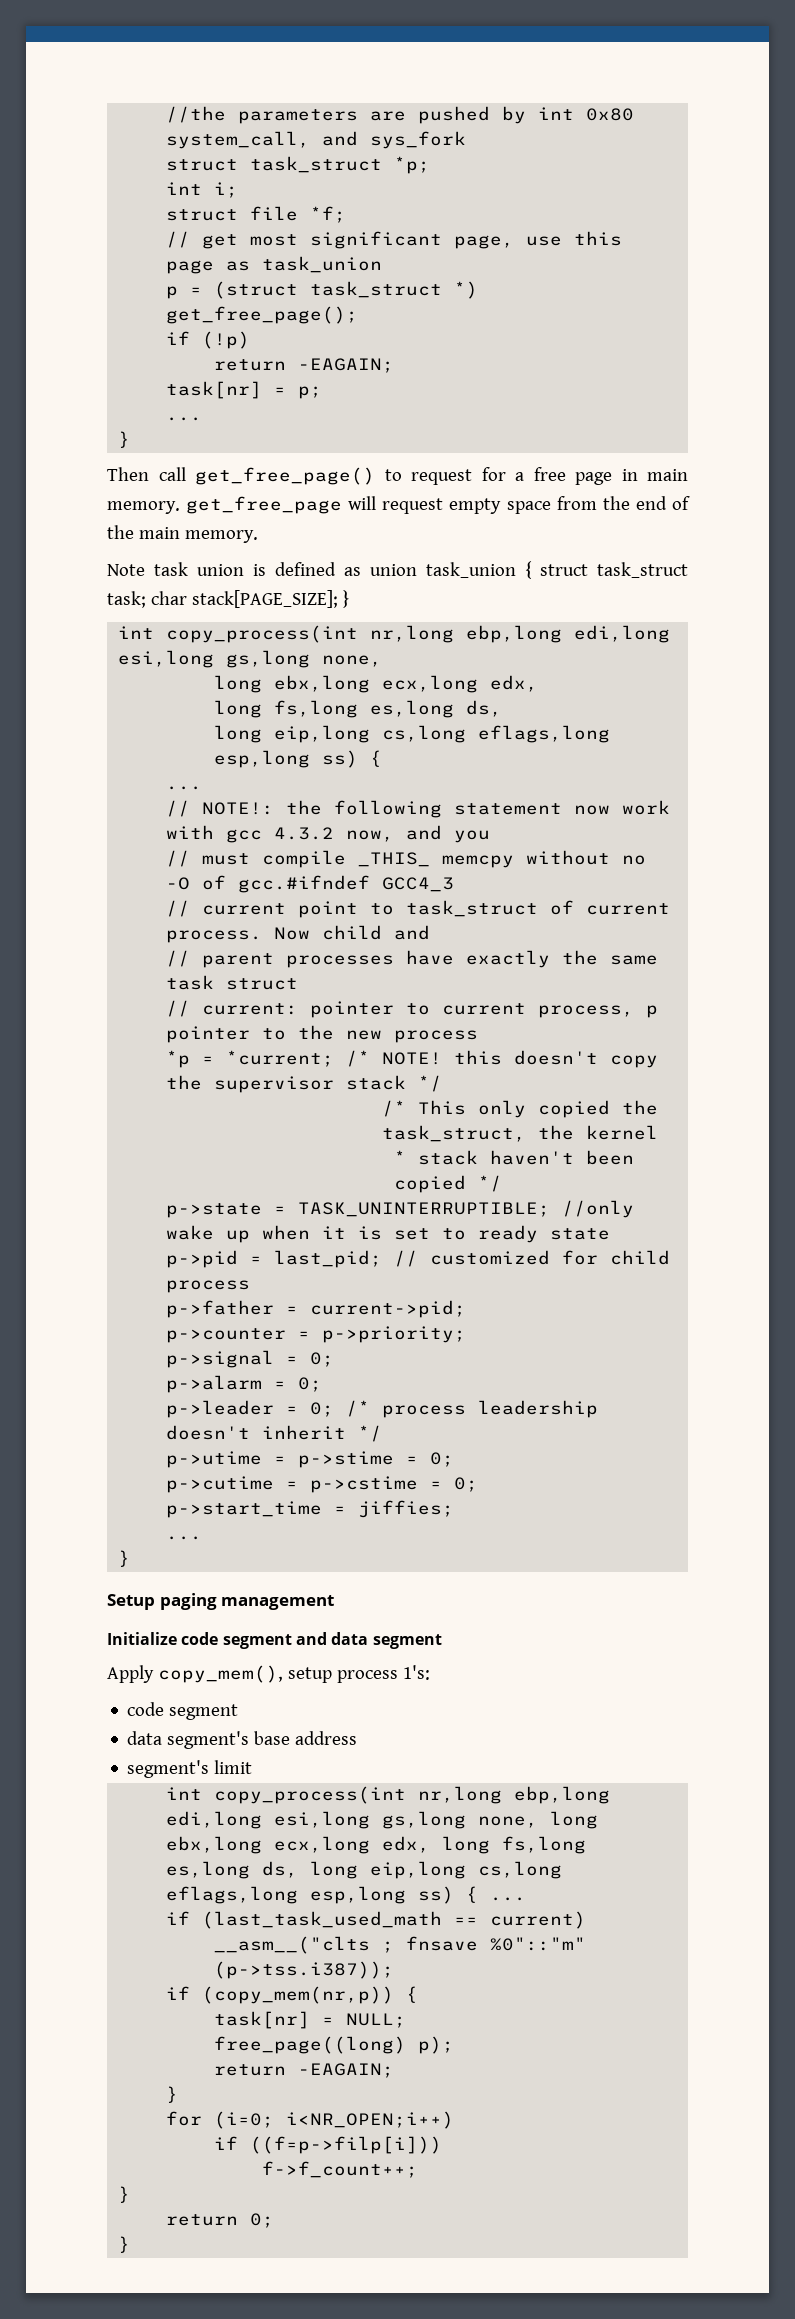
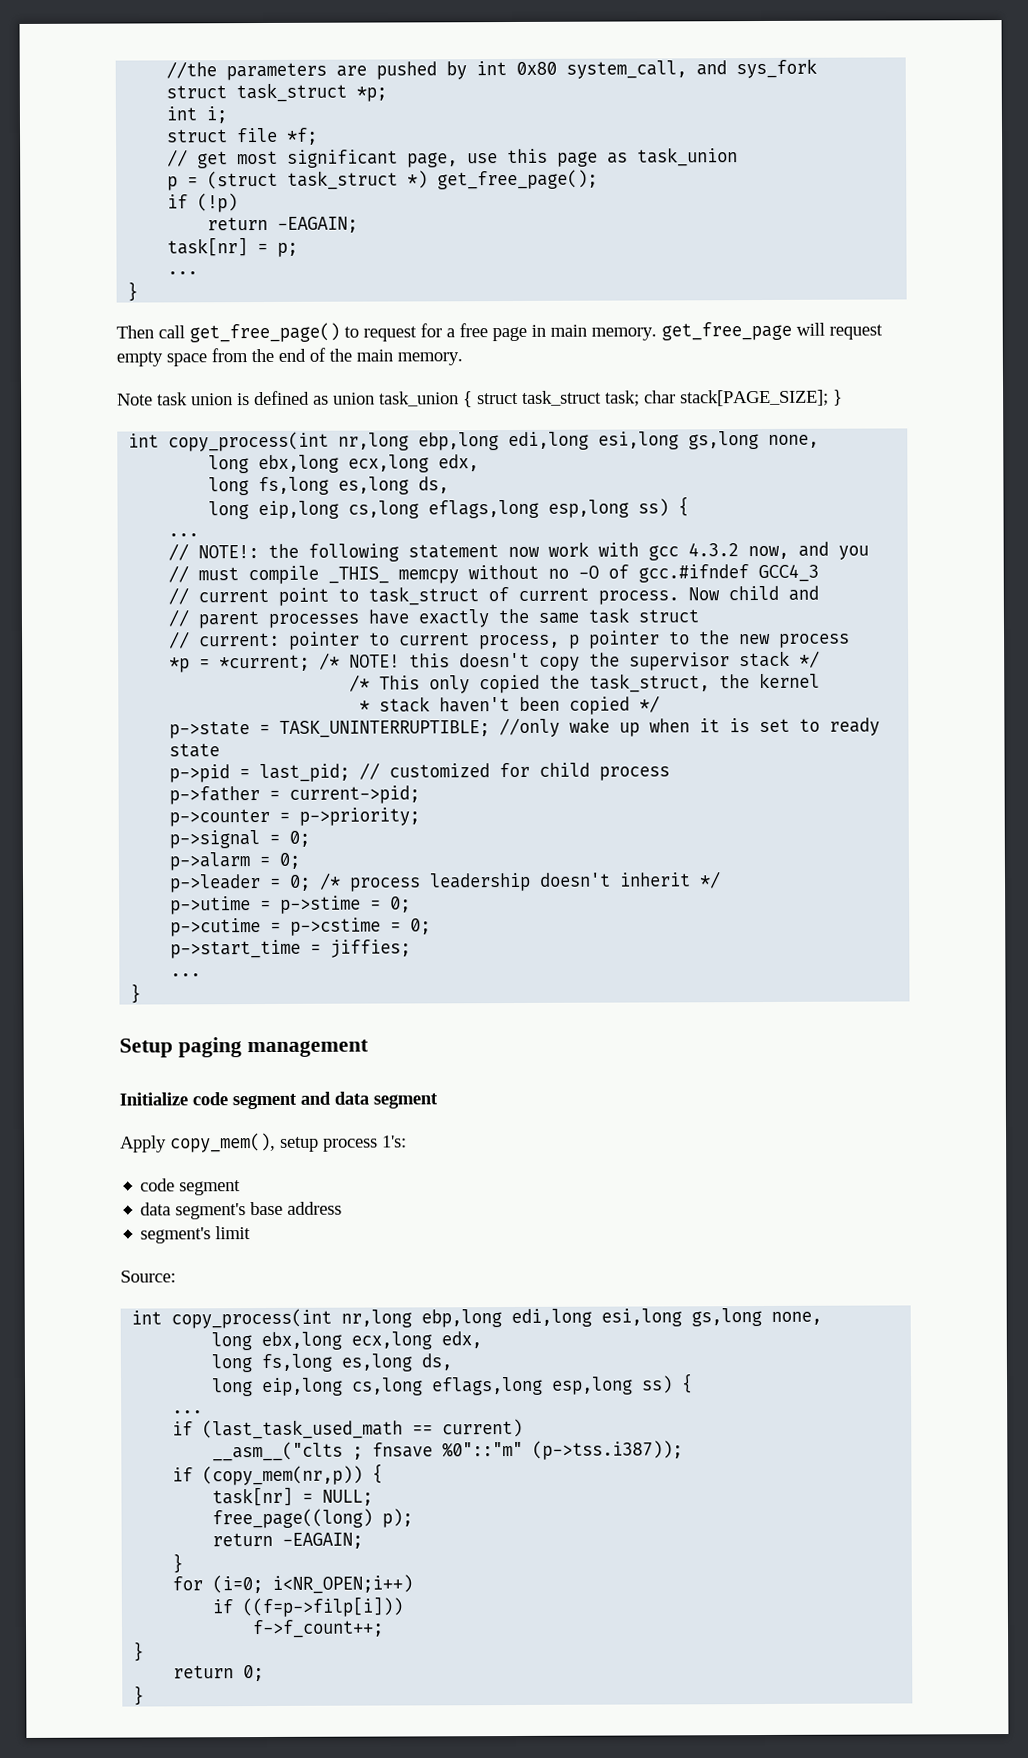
[166,1786,611,1804] [166,1811,599,1829] [166,1836,587,1854] [166,1861,563,1879] [166,1886,479,1904] // int copy_process(int nr,long ebp,long edi,long esi,long gs,long none, long ebx,long ecx,long edx, long fs,long es,long ds, long eip,long cs,long eflags,long esp,long ss) { -> [120,1270,176,1283] [131,1308,823,1329] [211,1331,483,1351] [211,1353,453,1373] [212,1373,694,1397] // Source: // int copy_process(int nr,long ebp,long edi,long esi,long gs,long none, // long ebx,long ecx,long edx, // long fs,long es,long ds, // long eip,long cs,long eflags,long esp,long ss) { //

